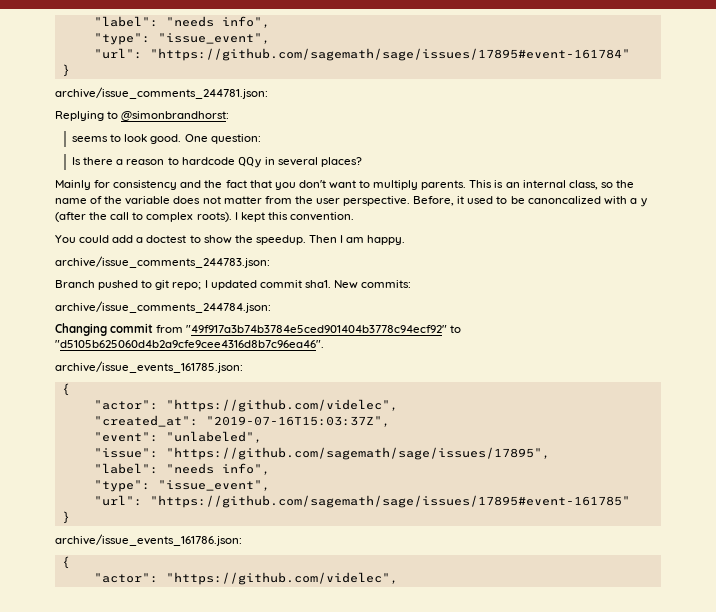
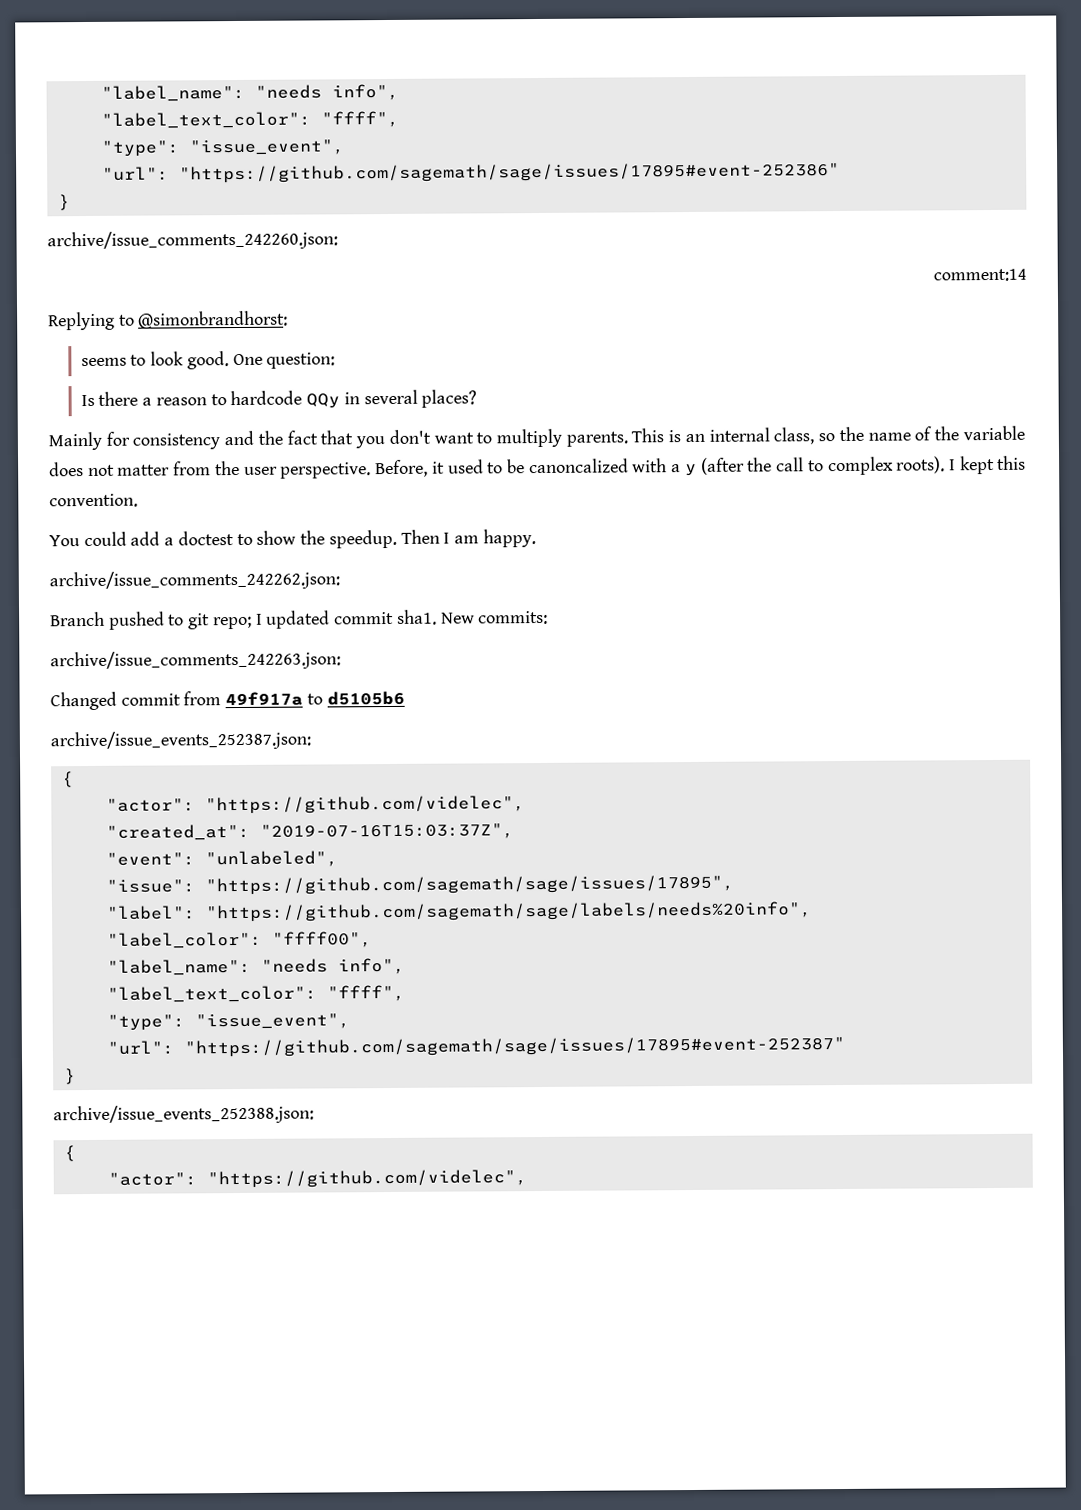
[93,16,270,28] [93,33,270,45] [93,48,630,61] [61,64,70,77] [55,87,268,99] "label": "needs info", // "type": "issue_event", // "url": "https://github.com/sagemath/sage/issues/17895#event-161784" // } // archive/issue_comments_244781.json: -> [100,83,399,102] [100,110,399,129] [100,139,345,157] [101,162,840,184] [57,194,70,211] [47,230,338,251] [933,268,1027,282] "label_name": "needs info", // "label_text_color": "ffff", // "type": "issue_event", // "url": "https://github.com/sagemath/sage/issues/17895#event-252386" // } // archive/issue_comments_242260.json: // comment:14
[55,256,270,268] archive/issue_comments_244783.json: -> [49,570,340,591] archive/issue_comments_242262.json:
[55,301,271,313] [55,323,462,336] [55,340,324,348] [55,361,243,373] archive/issue_comments_244784.json: // Changing commit from "49f917a3b74b3784e5ced901404b3778c94ecf92" to "d5105b625060d4b2a9cfe9cee4316d8b7c96ea46". // archive/issue_events_161785.json: -> [50,650,341,671] [50,690,405,711] [50,730,311,751] archive/issue_comments_242263.json: // Changed commit from 49f917a to d5105b6 // archive/issue_events_252387.json:
[165,463,270,475] [93,480,270,492] [93,495,630,508] [61,511,70,524] [55,534,242,546] "needs info", // "type": "issue_event", // "url": "https://github.com/sagemath/sage/issues/17895#event-161785" // } // archive/issue_events_161786.json: -> [204,901,812,923] [106,931,372,949] [106,957,405,976] [106,984,405,1003] [106,1013,350,1031] [106,1035,845,1058] [63,1068,76,1085] [53,1104,314,1125] "https://github.com/sagemath/sage/labels/needs%20info", // "label_color": "ffff00", // "label_name": "needs info", // "label_text_color": "ffff", // "type": "issue_event", // "url": "https://github.com/sagemath/sage/issues/17895#event-252387" // } // archive/issue_events_252388.json:

